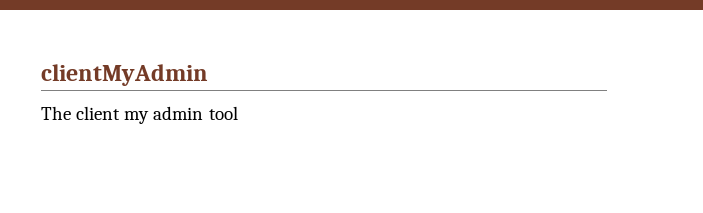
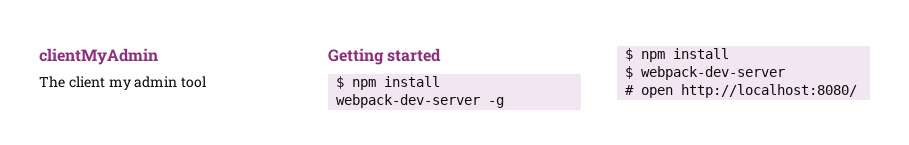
(238, 113) none -> [328,48,442,65] [336,76,441,90] [336,94,505,108] [625,48,730,62] [625,66,786,80] [625,84,858,98] // Getting started // $ npm install webpack-dev-server -g // $ npm install // $ webpack-dev-server // # open http://localhost:8080/

